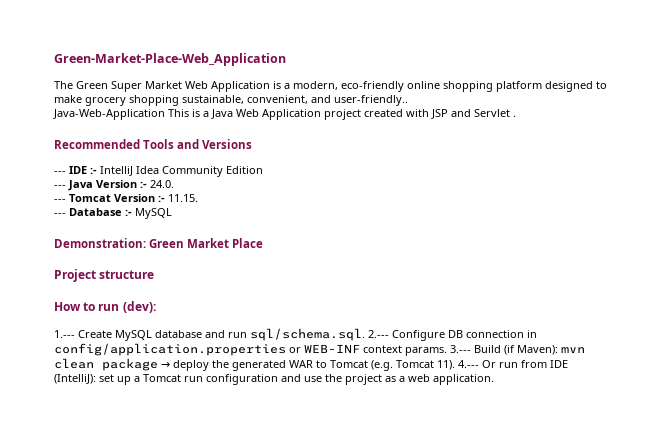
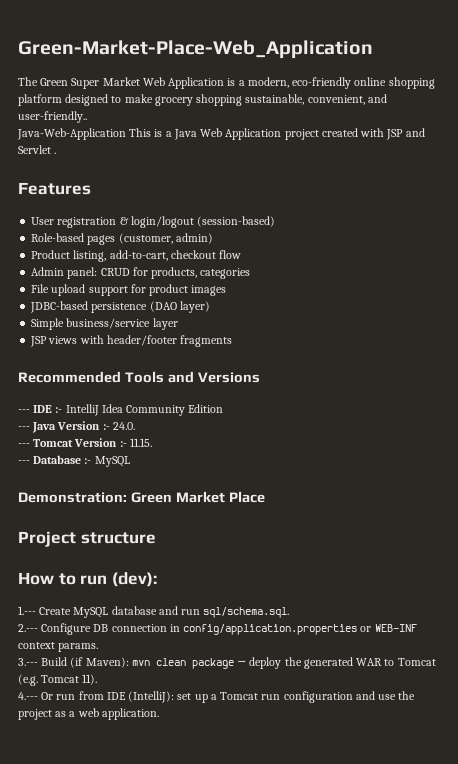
(516, 116) none -> [18,182,91,195] [31,216,276,228] [31,233,213,245] [31,250,242,262] [31,267,251,279] [31,284,227,296] [30,301,210,313] [31,318,178,330] [30,335,233,347] // Features // User registration & login/logout (session-based) // Role-based pages (customer, admin) // Product listing, add-to-cart, checkout flow // Admin panel: CRUD for products, categories // File upload support for product images // JDBC-based persistence (DAO layer) // Simple business/service layer // JSP views with header/footer fragments
(365, 334) none -> (290, 612) //
(447, 351) none -> (99, 647) //
(455, 365) none -> (98, 679) //

